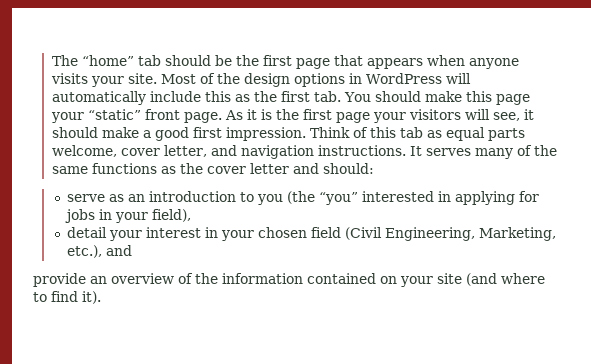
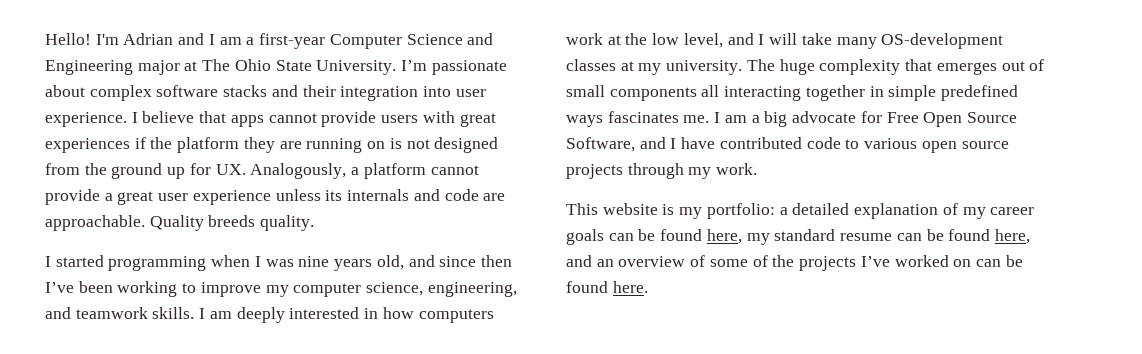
[51,55,519,69] [50,73,471,87] [51,91,530,105] [50,109,534,123] [51,127,525,141] [51,145,557,159] [51,163,374,174] [66,191,539,205] [64,209,191,223] [66,227,556,241] [66,245,132,258] [33,273,86,287] The “home” tab should be the first page that appears when anyone visits your site. Most of the design options in WordPress will automatically include this as the first tab. You should make this page your “static” front page. As it is the first page your visitors will see, it should make a good first impression. Think of this tab as equal parts welcome, cover letter, and navigation instructions. It serves many of the same functions as the cover letter and should: // serve as an introduction to you (the “you” interested in applying for jobs in your field), // detail your interest in your chosen field (Civil Engineering, Marketing, etc.), and // provide -> [45,33,494,49] [45,59,507,75] [45,85,486,101] [45,111,496,127] [45,137,499,153] [45,163,479,179] [45,189,506,205] [45,215,315,231] [45,255,512,271] [45,281,517,297] [45,307,494,323] [566,33,1004,49] [566,59,1045,75] [566,85,1019,101] [566,111,1017,127] [566,137,1009,153] [566,163,758,179] [566,203,1035,219] [566,229,1030,245] [566,255,592,267] Hello! I'm Adrian and I am a first-year Computer Science and Engineering major at The Ohio State University. I’m passionate about complex software stacks and their integration into user experience. I believe that apps cannot provide users with great experiences if the platform they are running on is not designed from the ground up for UX. Analogously, a platform cannot provide a great user experience unless its internals and code are approachable. Quality breeds quality. // I started programming when I was nine years old, and since then I’ve been working to improve my computer science, engineering, and teamwork skills. I am deeply interested in how computers work at the low level, and I will take many OS-development classes at my university. The huge complexity that emerges out of small components all interacting together in simple predefined ways fascinates me. I am a big advocate for Free Open Source Software, and I have contributed code to various open source projects through my work. // This website is my portfolio: a detailed explanation of my career goals can be found here, my standard resume can be found here, and
[195,273,545,287] [33,291,101,304] the information contained on your site (and where to find it). -> [709,255,1023,271] [566,281,648,293] some of the projects I’ve worked on can be found here.

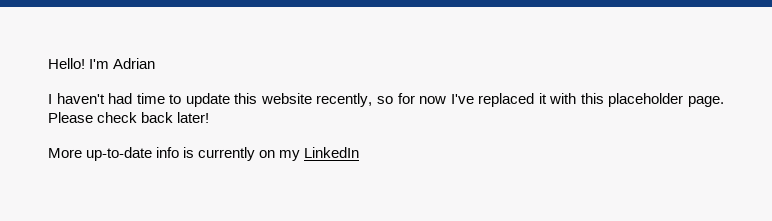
[178,33,494,49] [45,59,507,75] [45,85,486,101] [45,111,496,127] [45,137,499,153] [45,163,479,179] [45,189,506,205] [45,215,315,231] [45,255,512,271] [45,281,517,297] [45,307,494,323] [566,33,1004,49] [566,59,1045,75] [566,85,1019,101] [566,111,1017,127] [566,137,1009,153] [566,163,758,179] [566,203,1035,219] [566,229,1030,245] [566,255,1023,271] [566,281,648,293] and I am a first-year Computer Science and Engineering major at The Ohio State University. I’m passionate about complex software stacks and their integration into user experience. I believe that apps cannot provide users with great experiences if the platform they are running on is not designed from the ground up for UX. Analogously, a platform cannot provide a great user experience unless its internals and code are approachable. Quality breeds quality. // I started programming when I was nine years old, and since then I’ve been working to improve my computer science, engineering, and teamwork skills. I am deeply interested in how computers work at the low level, and I will take many OS-development classes at my university. The huge complexity that emerges out of small components all interacting together in simple predefined ways fascinates me. I am a big advocate for Free Open Source Software, and I have contributed code to various open source projects through my work. // This website is my portfolio: a detailed explanation of my career goals can be found here, my standard resume can be found here, and an overview of some of the projects I’ve worked on can be found here. -> [48,93,724,107] [48,112,210,123] [48,147,360,161] // I haven't had time to update this website recently, so for now I've replaced it with this placeholder page. Please check back later! // More up-to-date info is currently on my LinkedIn

